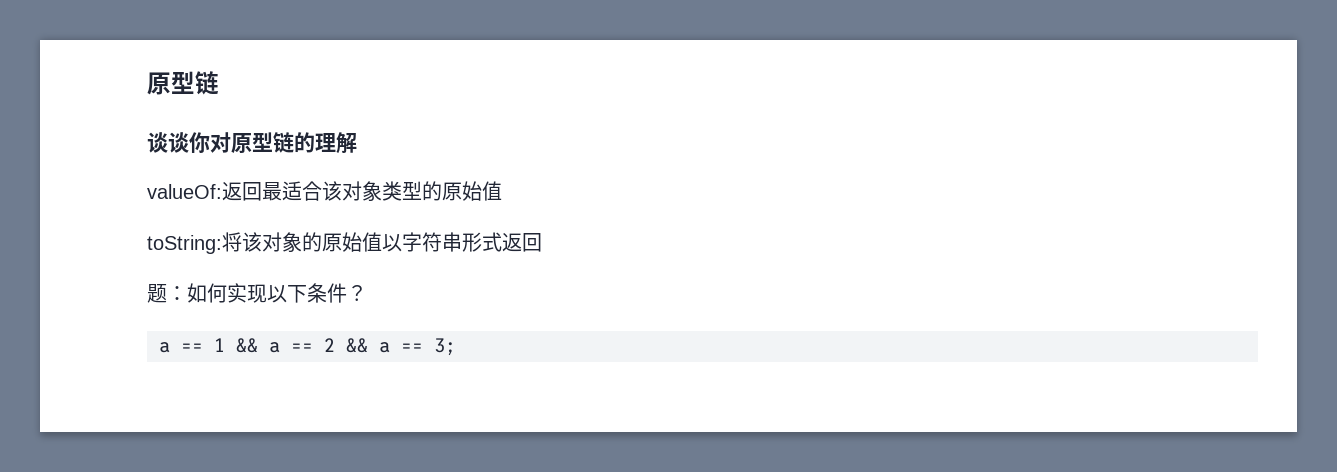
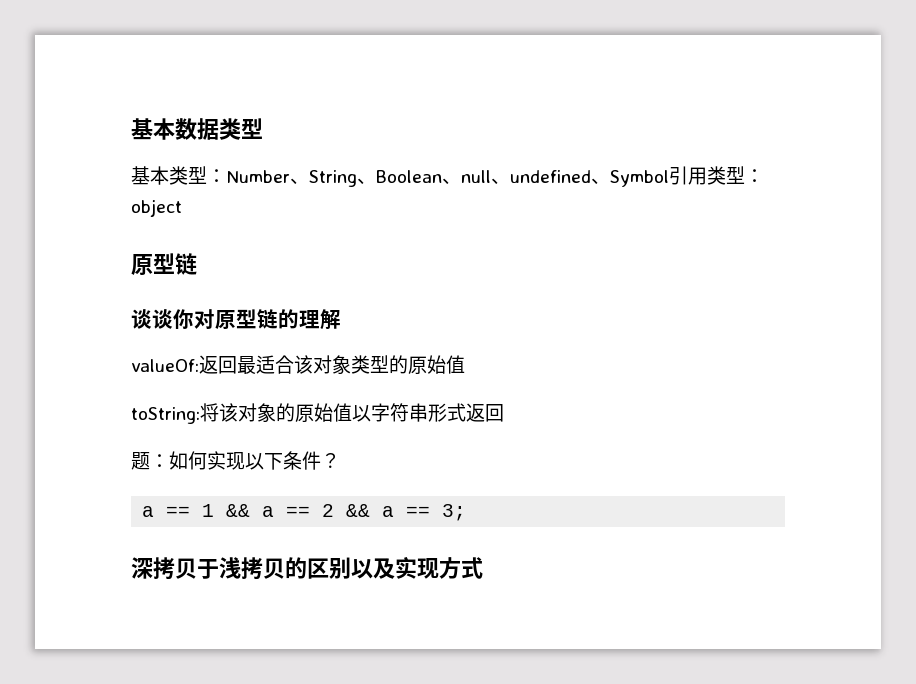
(147, 83) none -> [131,118,263,140] [131,166,764,187] [131,199,182,217] 基本数据类型 // 基本类型：Number、String、Boolean、null、undefined、Symbol引用类型：object //
(456, 347) none -> [131,556,483,580] // 深拷贝于浅拷贝的区别以及实现方式

